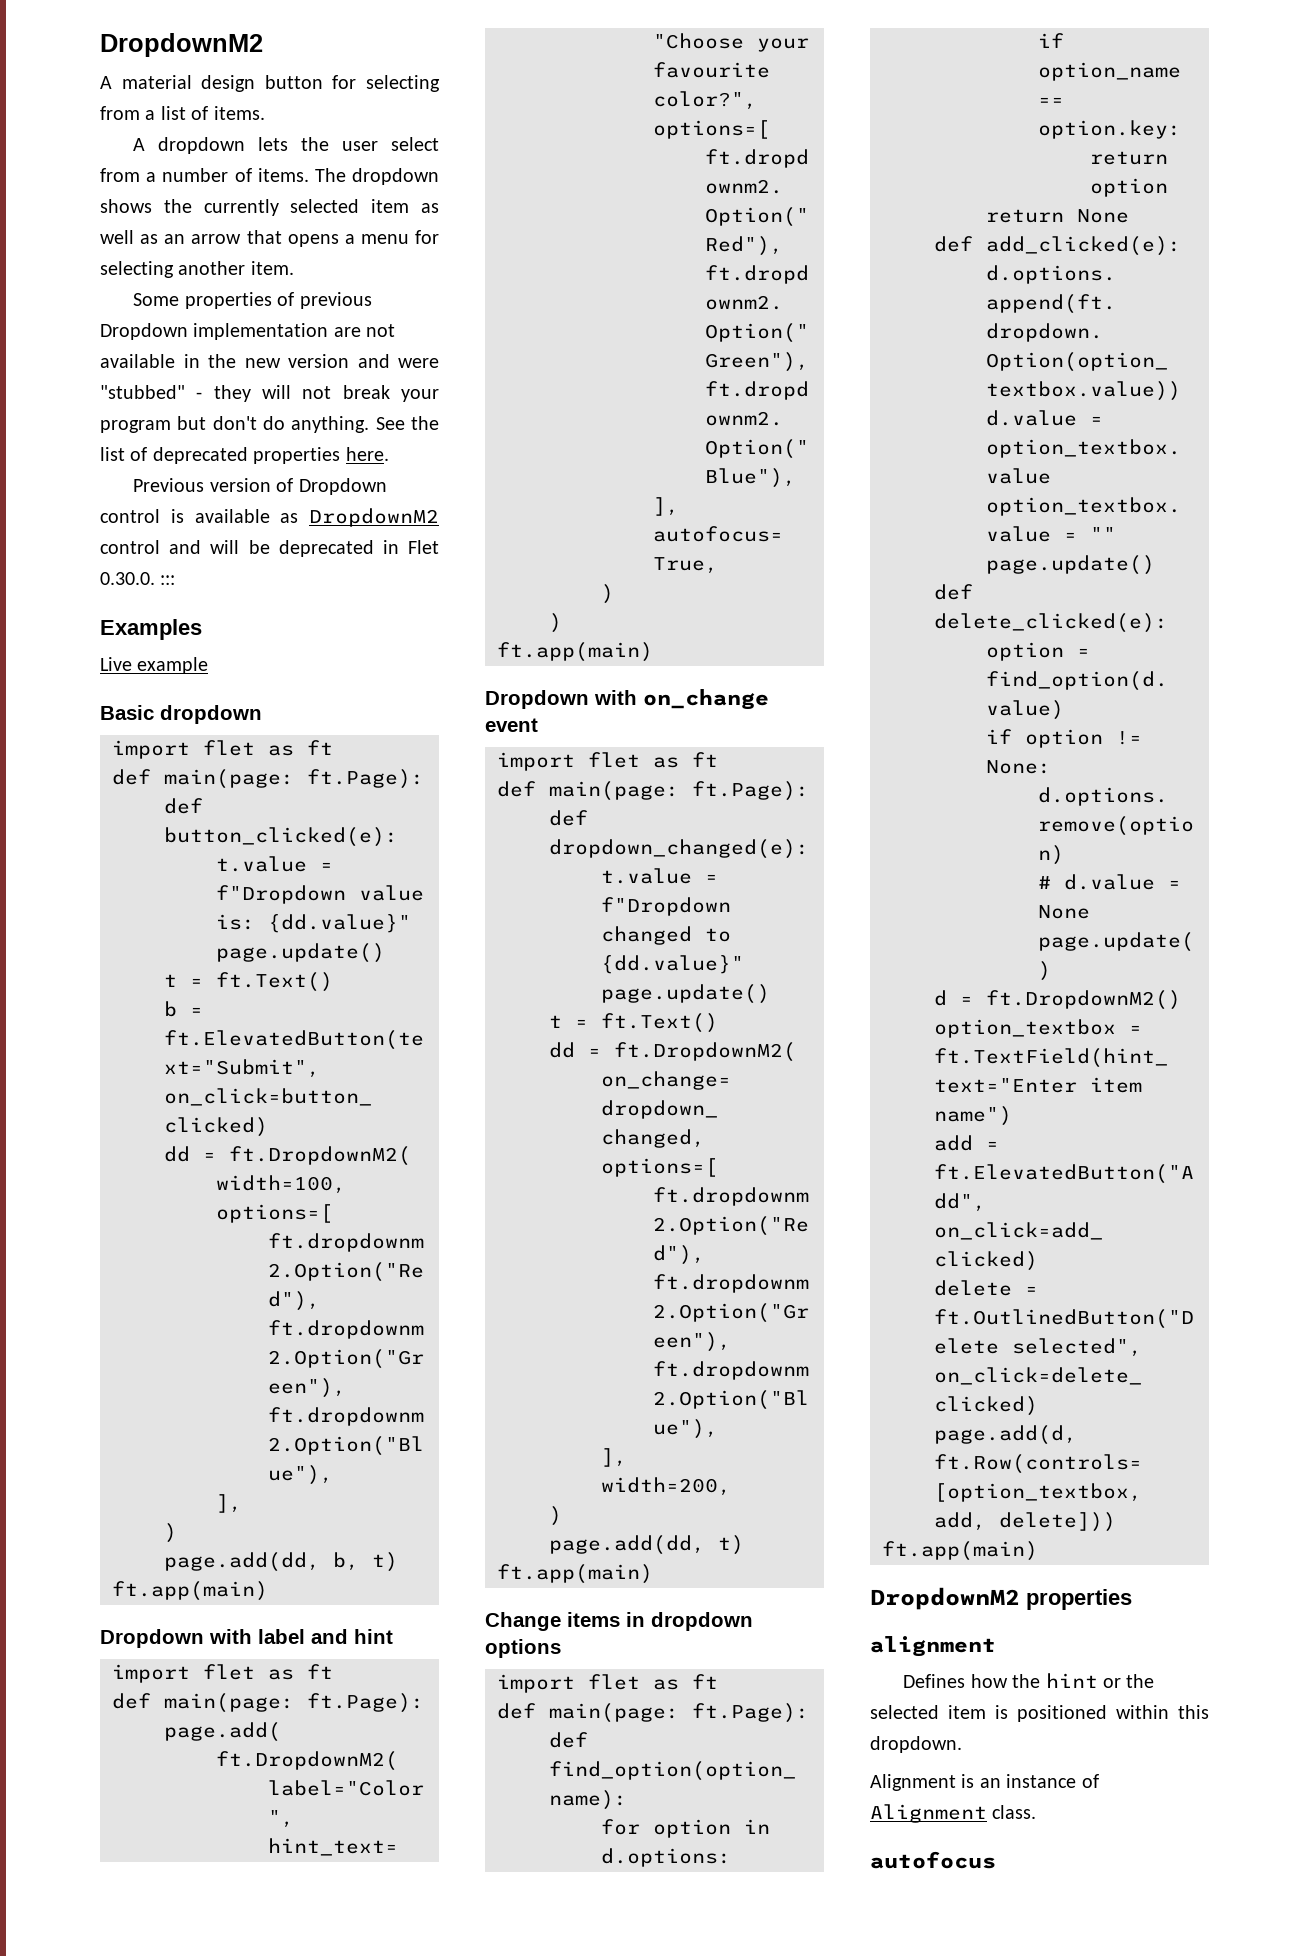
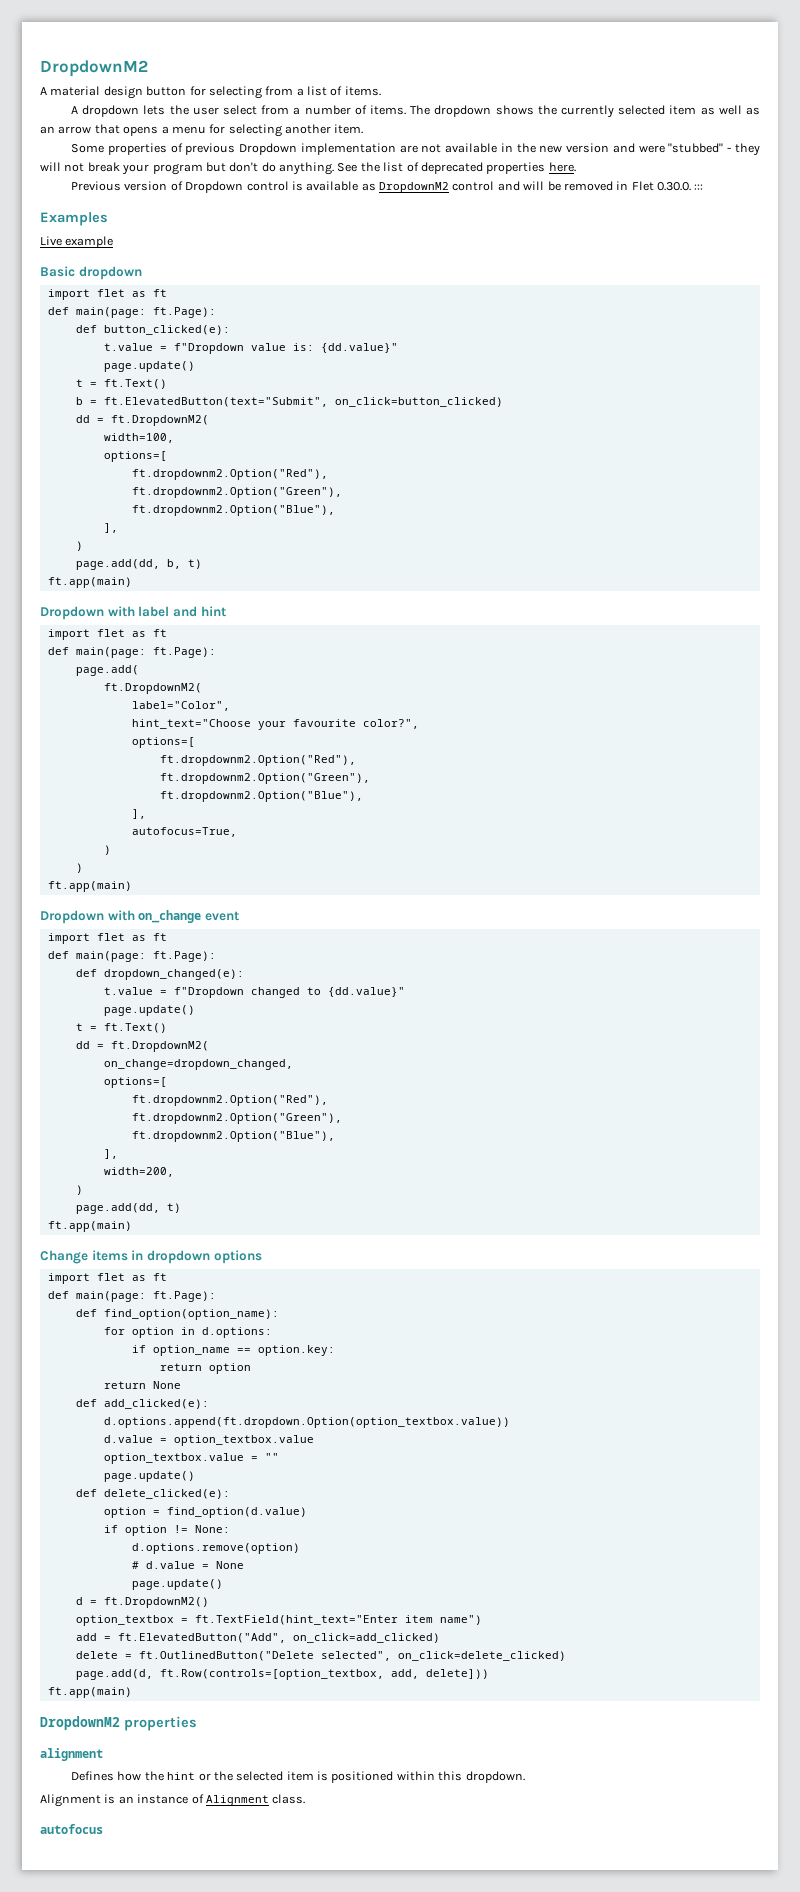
[278,540,374,557] deprecated -> [563,181,613,191] removed

